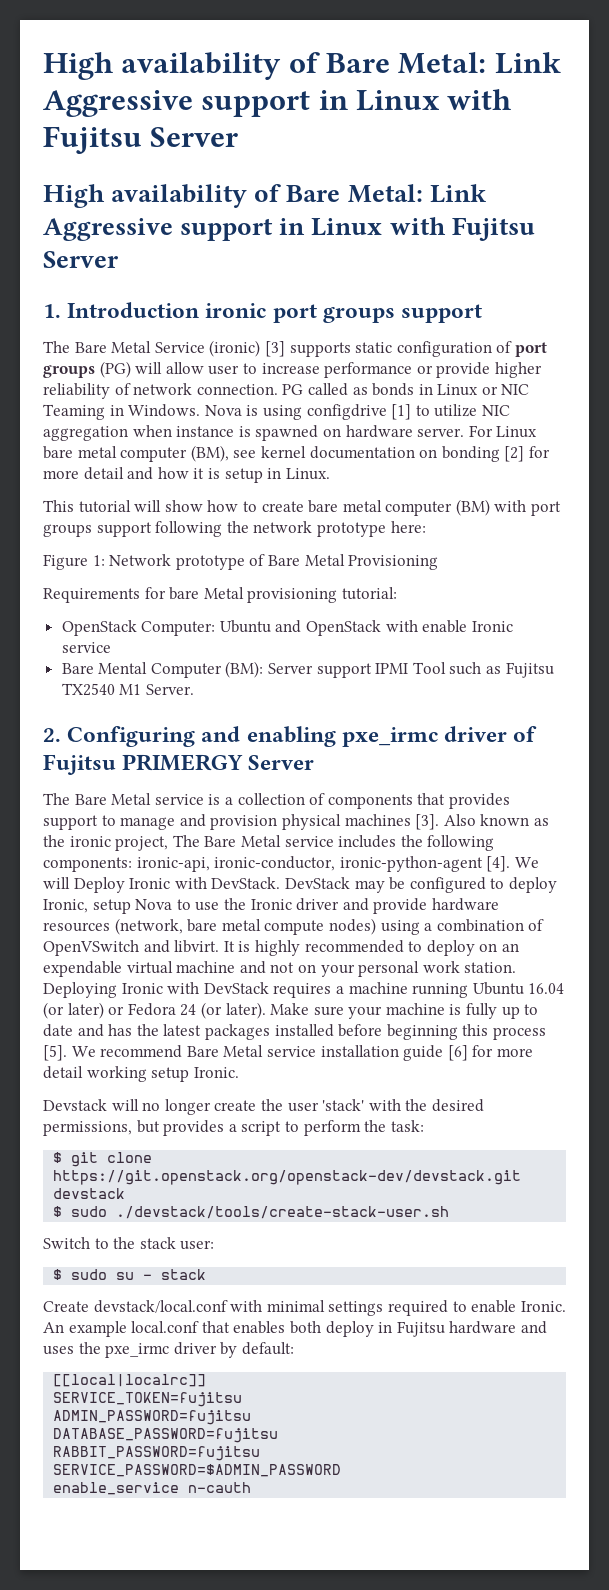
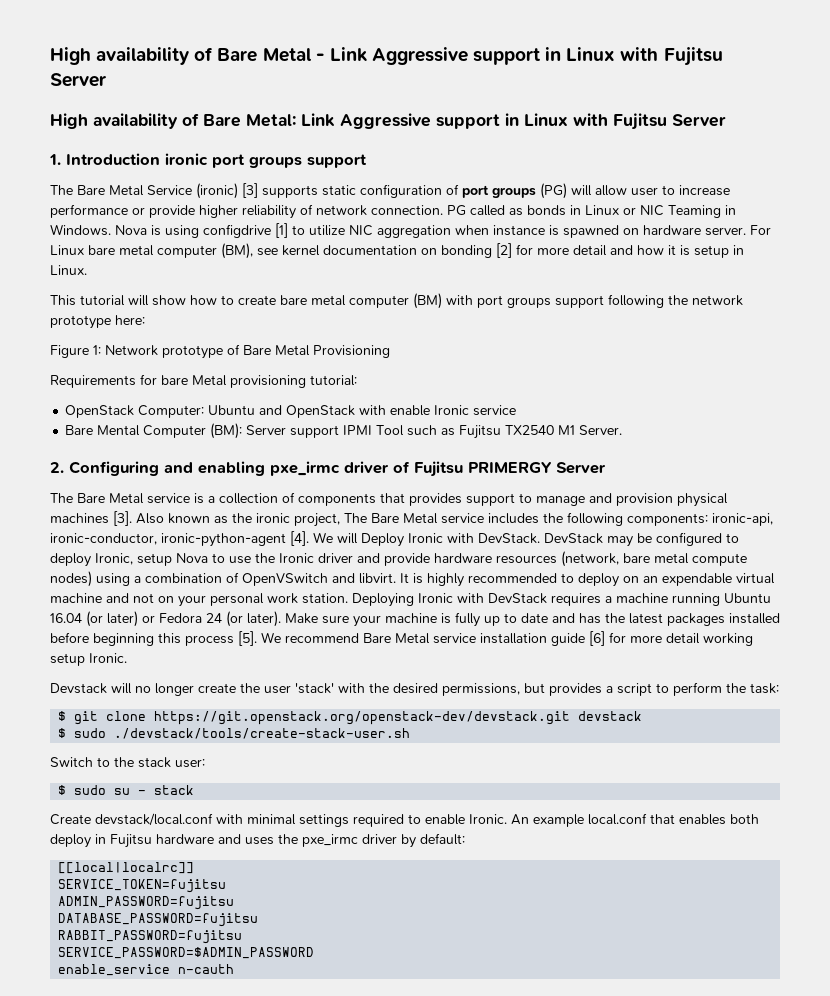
[43,52,487,80] High availability of Bare Metal: -> [50,47,325,65] High availability of Bare Metal -

